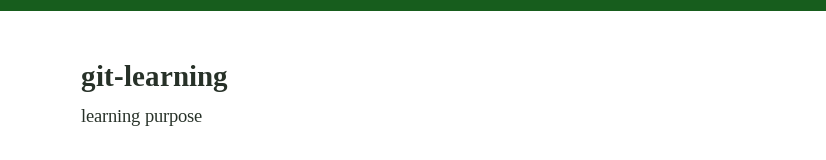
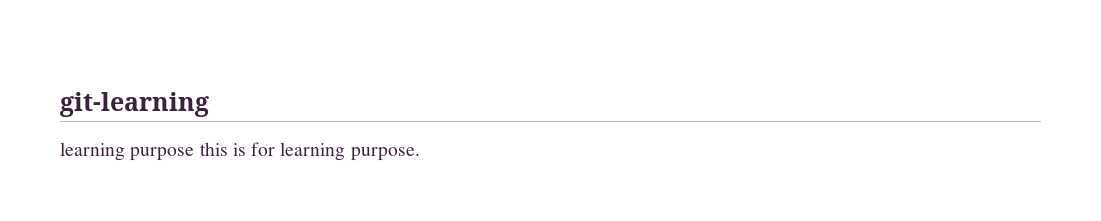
(202, 119) none -> [199,142,420,161] this is for learning purpose.

